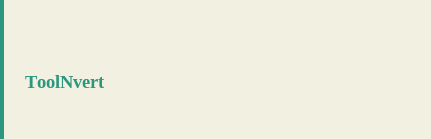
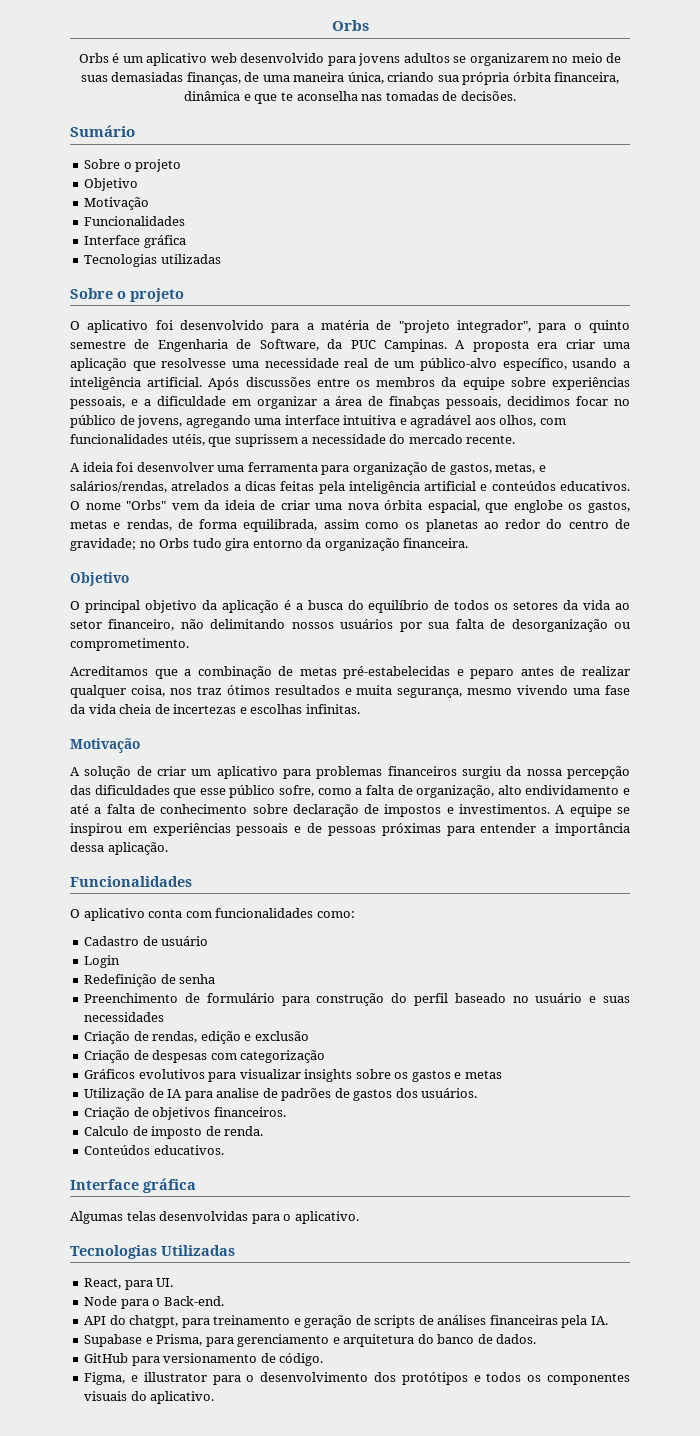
[25,75,105,88] ToolNvert -> [331,20,369,31] [78,53,622,66] [80,72,620,85] [184,91,516,104] [70,125,135,137] [84,159,182,172] [84,178,139,191] [84,197,150,210] [84,216,186,226] [84,235,186,248] [84,254,221,267] [70,288,184,302] [70,320,630,333] [70,339,631,352] [70,358,630,371] [70,377,630,390] [70,396,630,409] [70,415,566,428] [70,434,516,447] [70,462,546,475] [70,481,631,494] [70,500,631,513] [70,519,630,532] [70,538,469,551] [70,572,129,586] [70,600,630,613] [70,619,630,632] [70,638,189,651] [70,666,630,679] [70,685,631,698] [70,704,360,714] [70,738,140,753] [70,766,630,779] [70,785,631,798] [70,804,631,817] [70,823,630,836] [70,842,168,855] [70,876,192,887] [70,908,355,921] [84,936,209,946] [84,955,121,968] [84,974,216,987] [84,993,630,1006] [84,1012,165,1022] [84,1031,309,1044] [84,1050,326,1063] [84,1069,502,1082] [84,1088,478,1101] [84,1107,286,1120] [84,1126,264,1139] [84,1145,224,1155] [70,1178,196,1193] [70,1211,359,1224] [70,1245,235,1259] [84,1278,174,1290] [84,1296,224,1309] [84,1315,608,1328] [84,1334,537,1347] [84,1353,324,1366] [84,1372,631,1385] [84,1391,215,1404] Orbs // Orbs é um aplicativo web desenvolvido para jovens adultos se organizarem no meio de suas demasiadas finanças, de uma maneira única, criando sua própria órbita financeira, dinâmica e que te aconselha nas tomadas de decisões. // Sumário // Sobre o projeto // Objetivo // Motivação // Funcionalidades // Interface gráfica // Tecnologias utilizadas // Sobre o projeto // O aplicativo foi desenvolvido para a matéria de "projeto integrador", para o quinto semestre de Engenharia de Software, da PUC Campinas. A proposta era criar uma aplicação que resolvesse uma necessidade real de um público-alvo específico, usando a inteligência artificial. Após discussões entre os membros da equipe sobre experiências pessoais, e a dificuldade em organizar a área de finabças pessoais, decidimos focar no público de jovens, agregando uma interface intuitiva e agradável aos olhos, com funcionalidades utéis, que suprissem a necessidade do mercado recente. // A ideia foi desenvolver uma ferramenta para organização de gastos, metas, e salários/rendas, atrelados a dicas feitas pela inteligência artificial e conteúdos educativos. O nome "Orbs" vem da ideia de criar uma nova órbita espacial, que englobe os gastos, metas e rendas, de forma equilibrada, assim como os planetas ao redor do centro de gravidade; no Orbs tudo gira entorno da organização financeira. // Objetivo // O principal objetivo da aplicação é a busca do equilíbrio de todos os setores da vida ao setor financeiro, não delimitando nossos usuários por sua falta de desorganização ou comprometimento. // Acreditamos que a combinação de metas pré-estabelecidas e peparo antes de realizar qualquer coisa, nos traz ótimos resultados e muita segurança, mesmo vivendo uma fase da vida cheia de incertezas e escolhas infinitas. // Motivação // A solução de criar um aplicativo para problemas financeiros surgiu da nossa percepção das dificuldades que esse público sofre, como a falta de organização, alto endividamento e até a falta de conhecimento sobre declaração de impostos e investimentos. A equipe se inspirou em experiências pessoais e de pessoas próximas para entender a importância dessa aplicação. // Funcionalidades // O aplicativo conta com funcionalidades como: // Cadastro de usuário // Login // Redefinição de senha // Preenchimento de formulário para construção do perfil baseado no usuário e suas necessidades // Criação de rendas, edição e exclusão // Criação de despesas com categorização // Gráficos evolutivos para visualizar insights sobre os gastos e metas // Utilização de IA para analise de padrões de gastos dos usuários. // Criação de objetivos financeiros. // Calculo de imposto de renda. // Conteúdos educativos. // Interface gráfica // Algumas telas desenvolvidas para o aplicativo. // Tecnologias Utilizadas // React, para UI. // Node para o Back-end. // API do chatgpt, para treinamento e geração de scripts de análises financeiras pela IA. // Supabase e Prisma, para gerenciamento e arquitetura do banco de dados. // GitHub para versionamento de código. // Figma, e illustrator para o desenvolvimento dos protótipos e todos os componentes visuais do aplicativo.

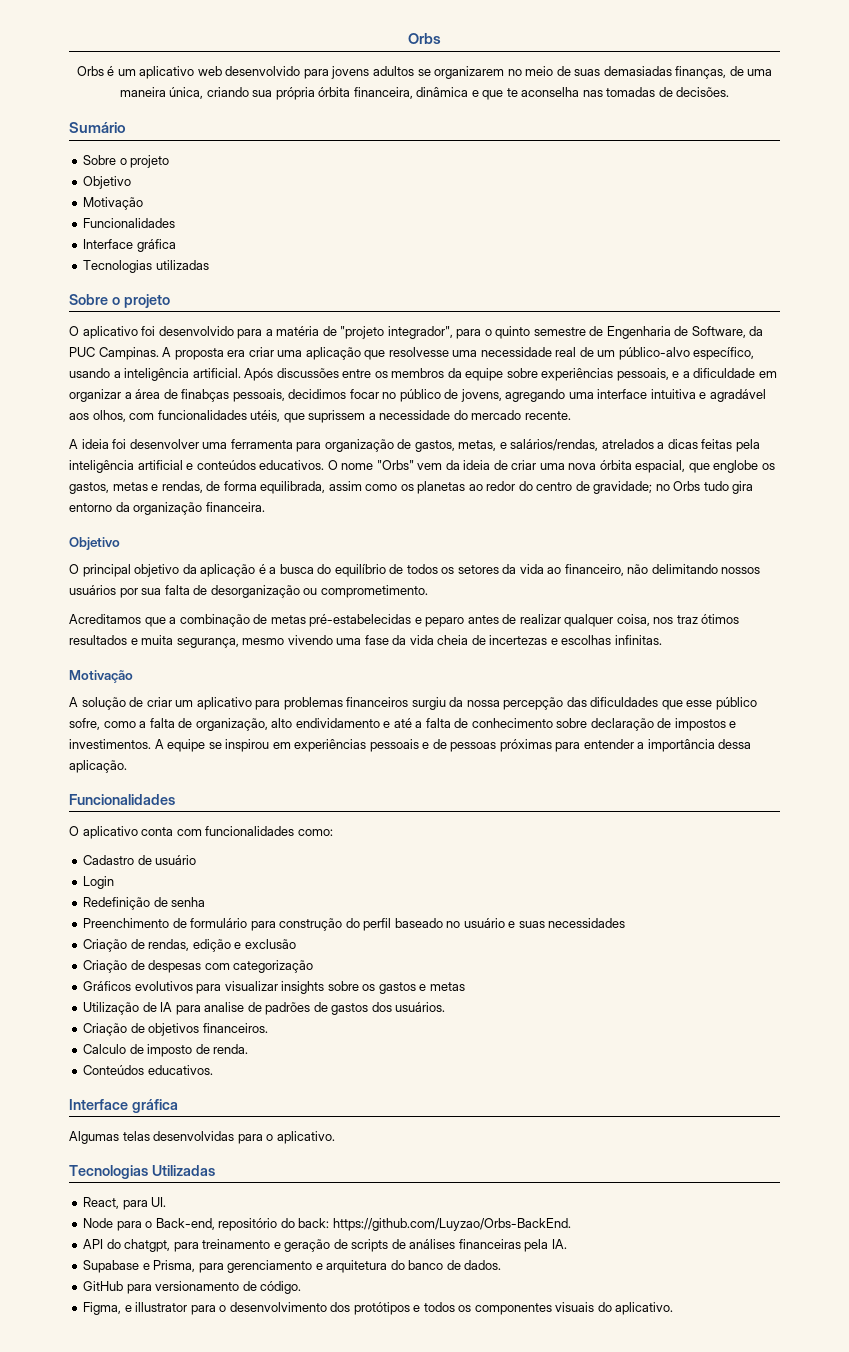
[70,620,102,629] setor -> (562, 570) none
[163,1296,224,1306] Back-end. -> [155,1218,571,1231] Back-end, repositório do back: https://github.com/Luyzao/Orbs-BackEnd.

